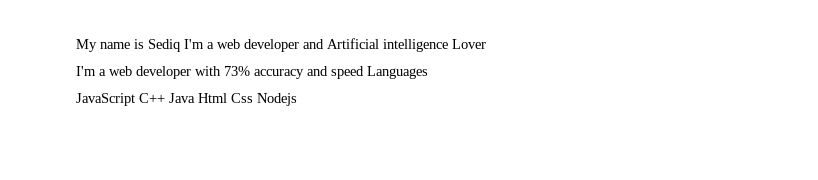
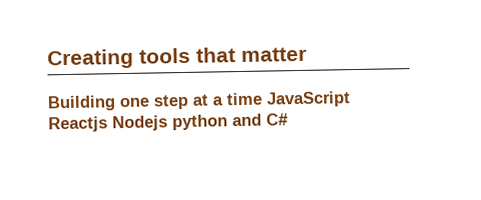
[76,38,486,52] [76,66,428,79] [76,93,297,106] My name is Sediq I'm a web developer and Artificial intelligence Lover // I'm a web developer with 73% accuracy and speed Languages // JavaScript C++ Java Html Css Nodejs -> [47,46,307,70] [47,91,351,112] [48,113,288,133] Creating tools that matter // Building one step at a time JavaScript Reactjs Nodejs python and C#

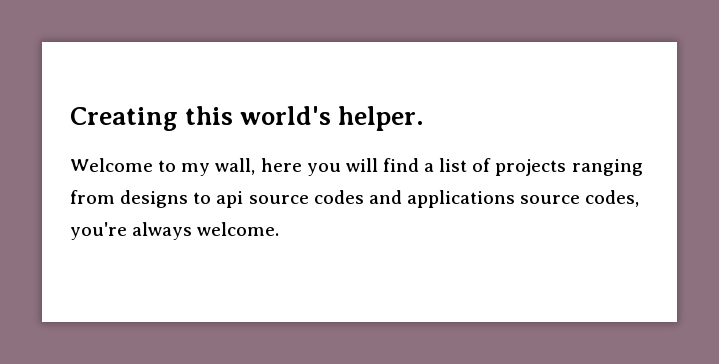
[139,46,307,64] [47,91,351,112] [48,113,288,133] tools that matter // Building one step at a time JavaScript Reactjs Nodejs python and C# -> [185,106,425,131] [70,158,643,176] [70,190,640,208] [70,222,280,240] this world's helper. // Welcome to my wall, here you will find a list of projects ranging from designs to api source codes and applications source codes, you're always welcome.

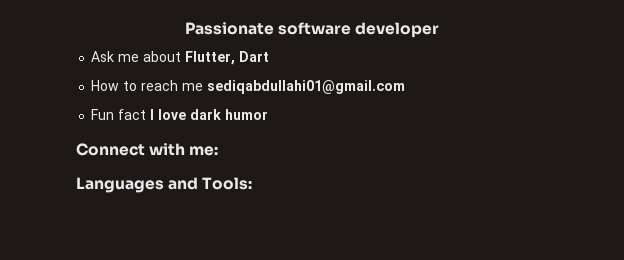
[70,106,425,131] [70,158,643,176] [70,190,640,208] [70,222,280,240] Creating this world's helper. // Welcome to my wall, here you will find a list of projects ranging from designs to api source codes and applications source codes, you're always welcome. -> [184,22,440,38] [91,51,270,65] [91,80,406,94] [91,109,269,120] [76,143,219,156] [76,177,253,193] Passionate software developer // Ask me about Flutter, Dart // How to reach me sediqabdullahi01@gmail.com // Fun fact I love dark humor // Connect with me: // Languages and Tools:

